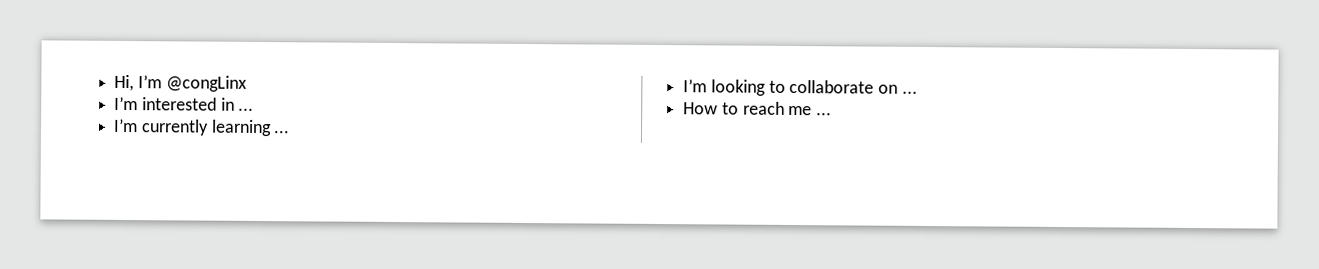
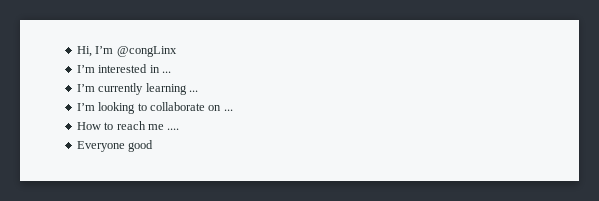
[816,112,833,116] ... -> [167,128,180,130] [76,140,154,152] .... // Everyone good

